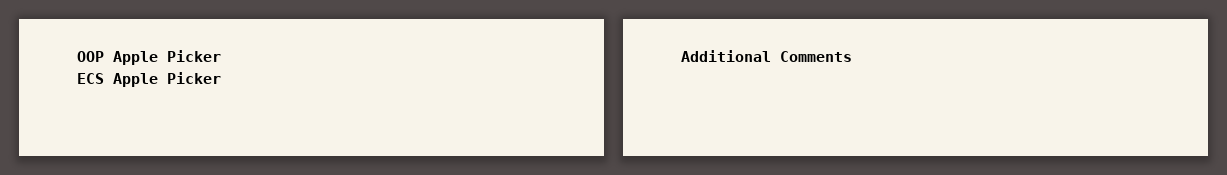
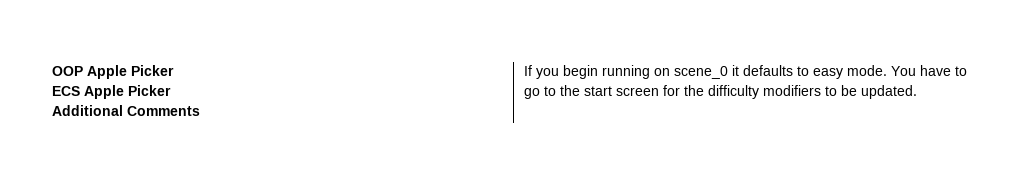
(852, 56) none -> [524,65,967,79] [524,85,917,99] // If you begin running on scene_0 it defaults to easy mode. You have to go to the start screen for the difficulty modifiers to be updated.

